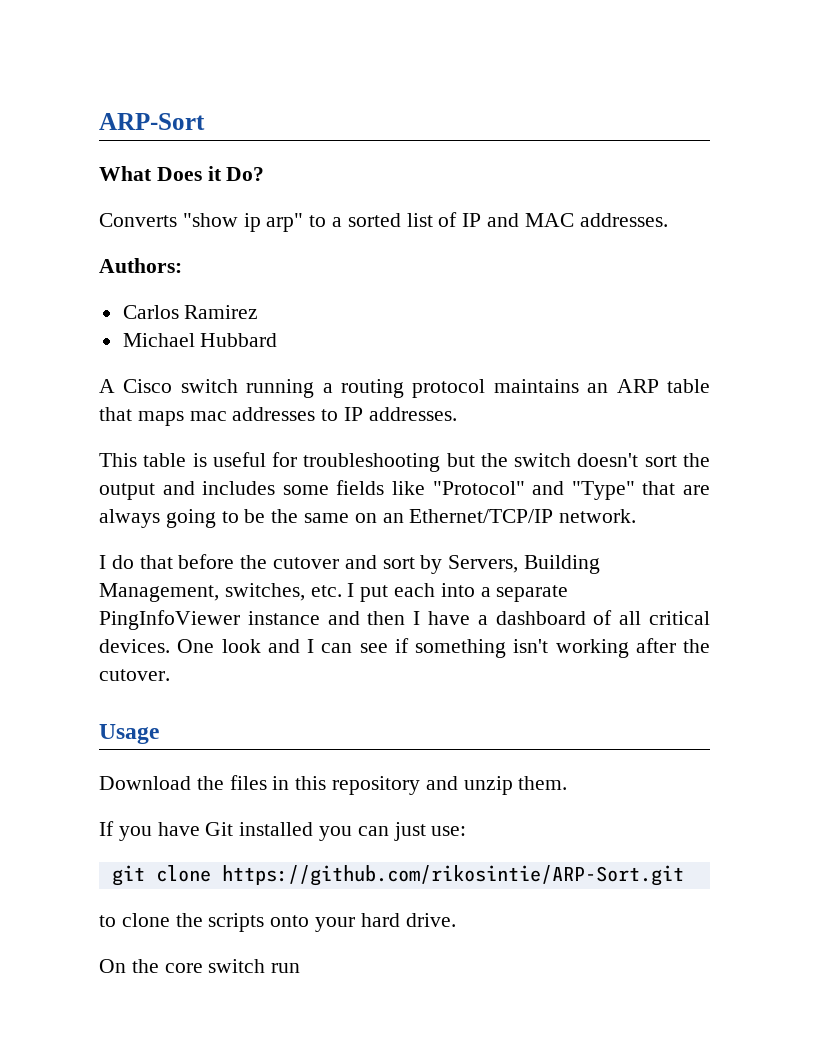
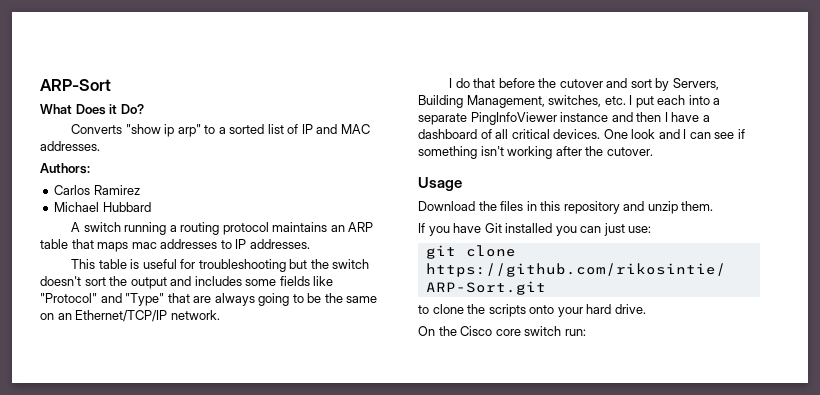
[123,379,173,393] Cisco -> (81, 227) none
(159, 966) none -> [460,326,493,336] Cisco
[271,963,301,973] run -> [564,329,586,336] run:

